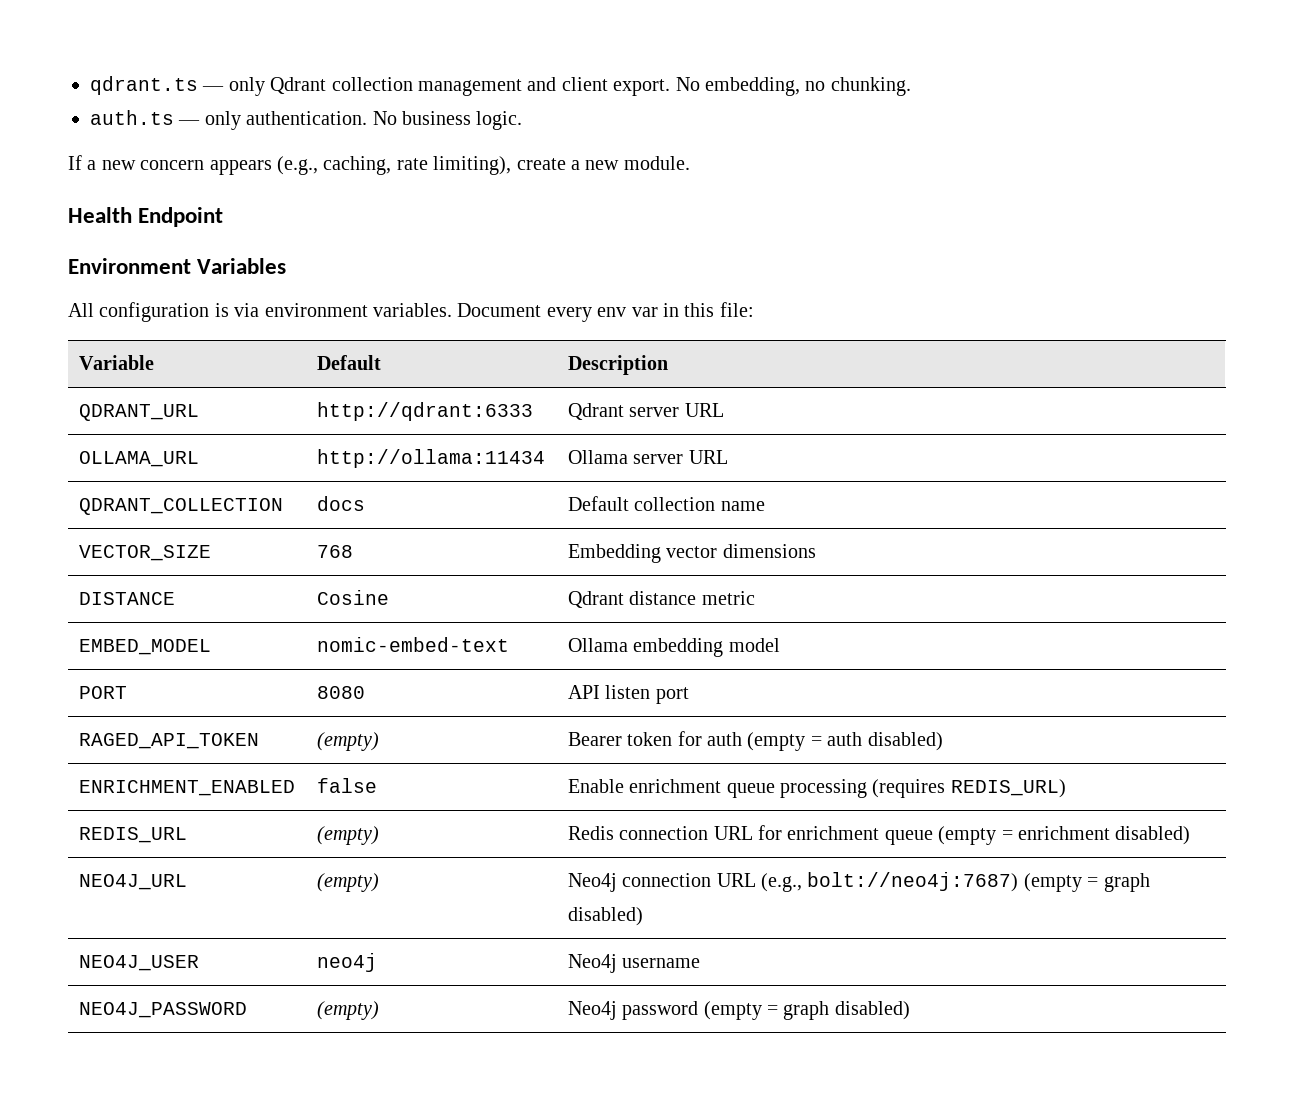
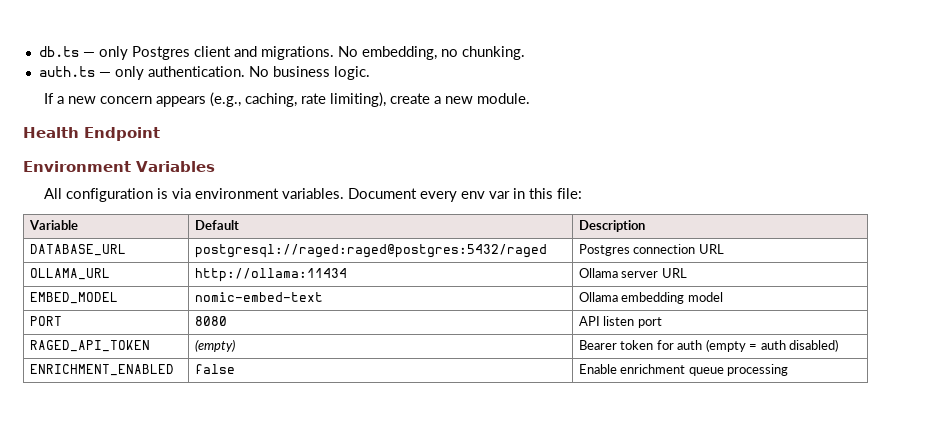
[90,76,671,96] qdrant.ts — only Qdrant collection management and client export. -> [38,46,334,60] db.ts — only Postgres client and migrations.
[78,404,199,421] [316,402,533,421] [567,403,680,420] QDRANT_URL | http://qdrant:6333 | Qdrant server -> [29,244,126,256] [194,244,547,258] [578,244,696,256] DATABASE_URL | postgresql://raged:raged@postgres:5432/raged | Postgres connection
[78,498,283,515] [316,496,365,511] [567,496,765,511] [78,545,211,561] [316,545,353,558] [567,544,816,563] [78,592,175,605] [316,590,389,605] [567,591,755,608] // QDRANT_COLLECTION | docs | Default collection name // VECTOR_SIZE | 768 | Embedding vector dimensions // DISTANCE | Cosine | Qdrant distance metric -> (687, 273) none
[872,779,1066,798] [78,827,187,843] [316,826,379,845] [567,825,1191,845] [78,874,187,890] [316,873,379,892] [567,872,1150,892] [567,907,643,926] [78,955,199,971] [316,953,377,972] [567,954,701,973] [78,1002,247,1018] [316,1001,379,1020] [567,1001,910,1020] (requires REDIS_URL) // REDIS_URL | (empty) | Redis connection URL for enrichment queue (empty = enrichment disabled) // NEO4J_URL | (empty) | Neo4j connection URL (e.g., bolt://neo4j:7687) (empty = graph disabled) // NEO4J_USER | neo4j | Neo4j username // NEO4J_PASSWORD | (empty) | Neo4j password (empty = graph disabled) -> (789, 370) none

